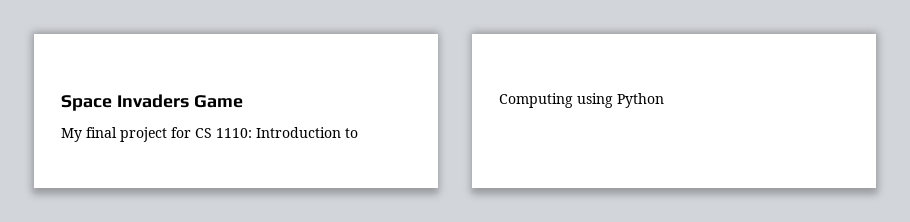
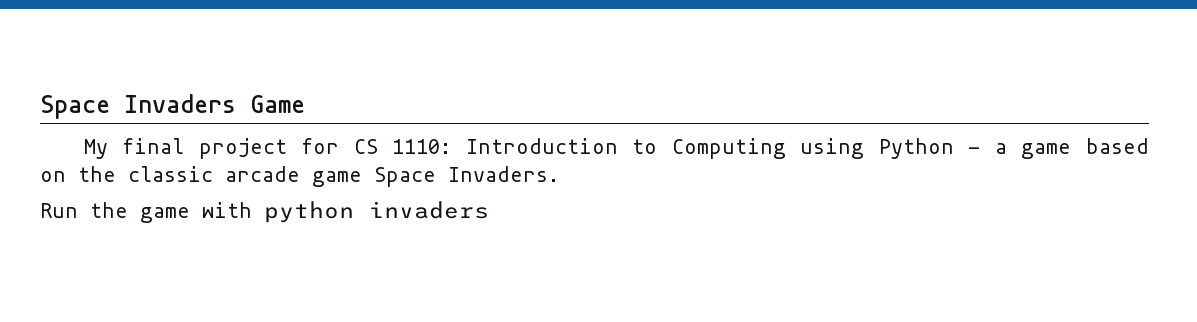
(664, 100) none -> [968,138,1149,159] [40,166,559,187] [40,201,489,223] - a game based on the classic arcade game Space Invaders. // Run the game with python invaders

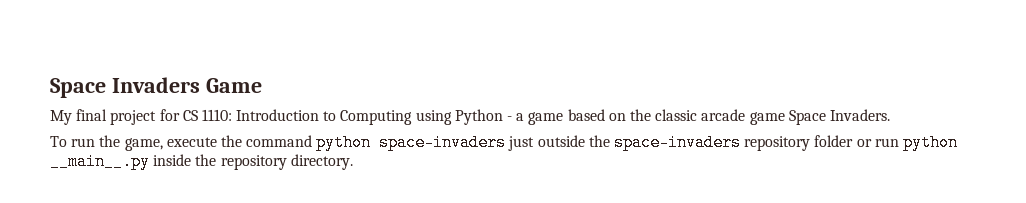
[40,201,489,223] Run the game with python invaders -> [50,134,958,151] [50,153,353,170] To run the game, execute the command python space-invaders just outside the space-invaders repository folder or run python __main__.py inside the repository directory.

